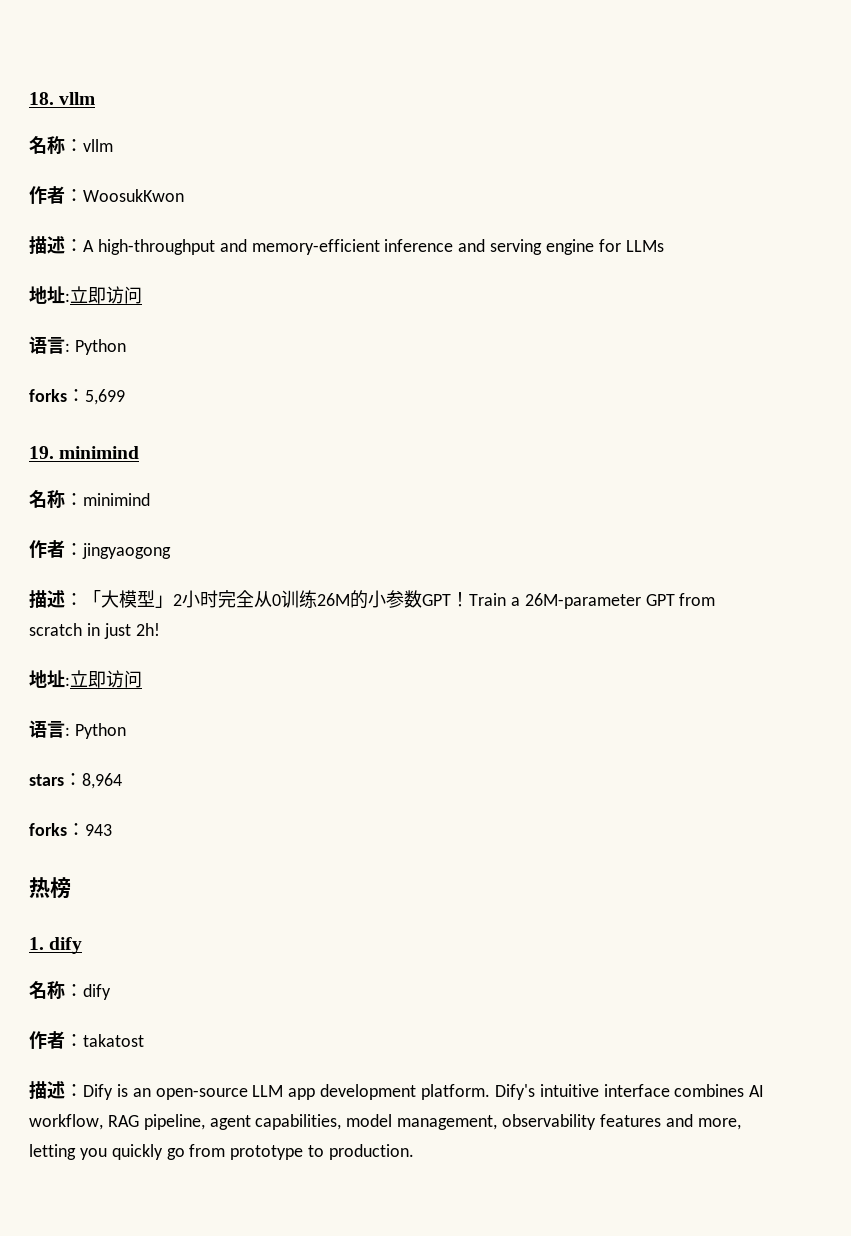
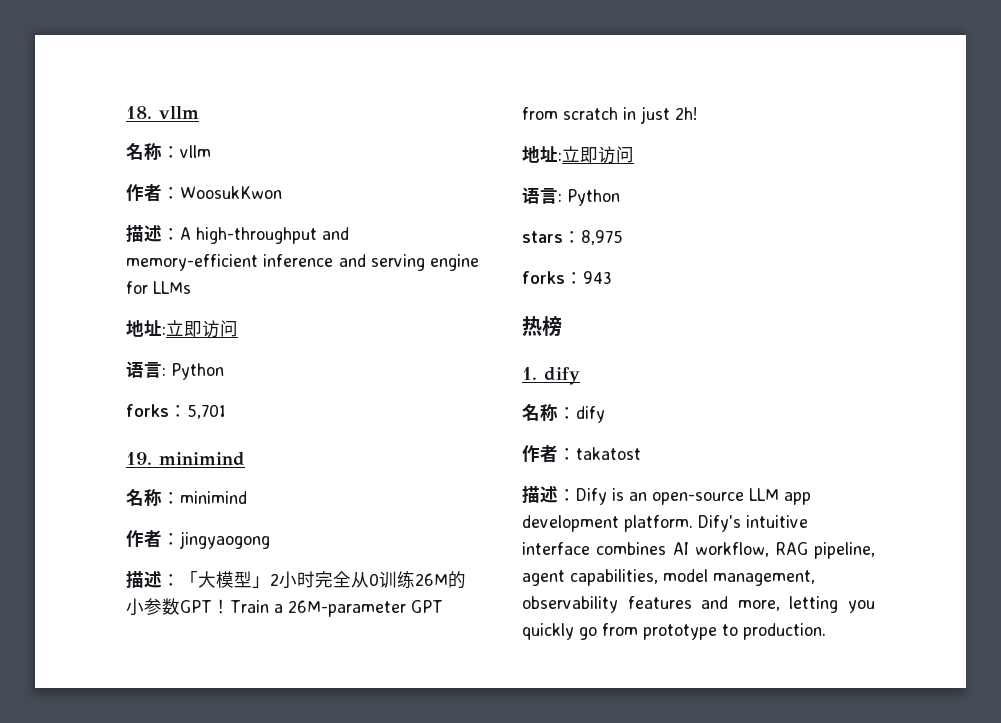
[85,389,125,405] 5,699 -> [187,404,226,419] 5,701
[82,773,122,789] 8,964 -> [581,230,623,245] 8,975

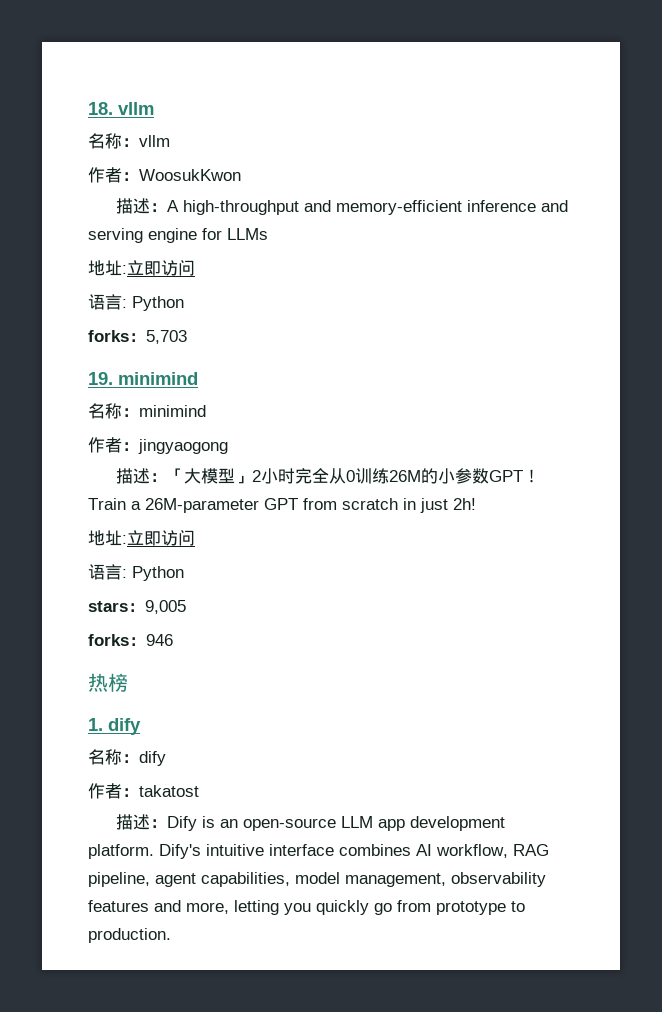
[187,404,226,419] 5,701 -> [146,330,187,344] 5,703
[581,230,623,245] [522,271,612,284] 8,975 // forks：943 -> [145,600,186,614] [88,634,173,646] 9,005 // forks：946

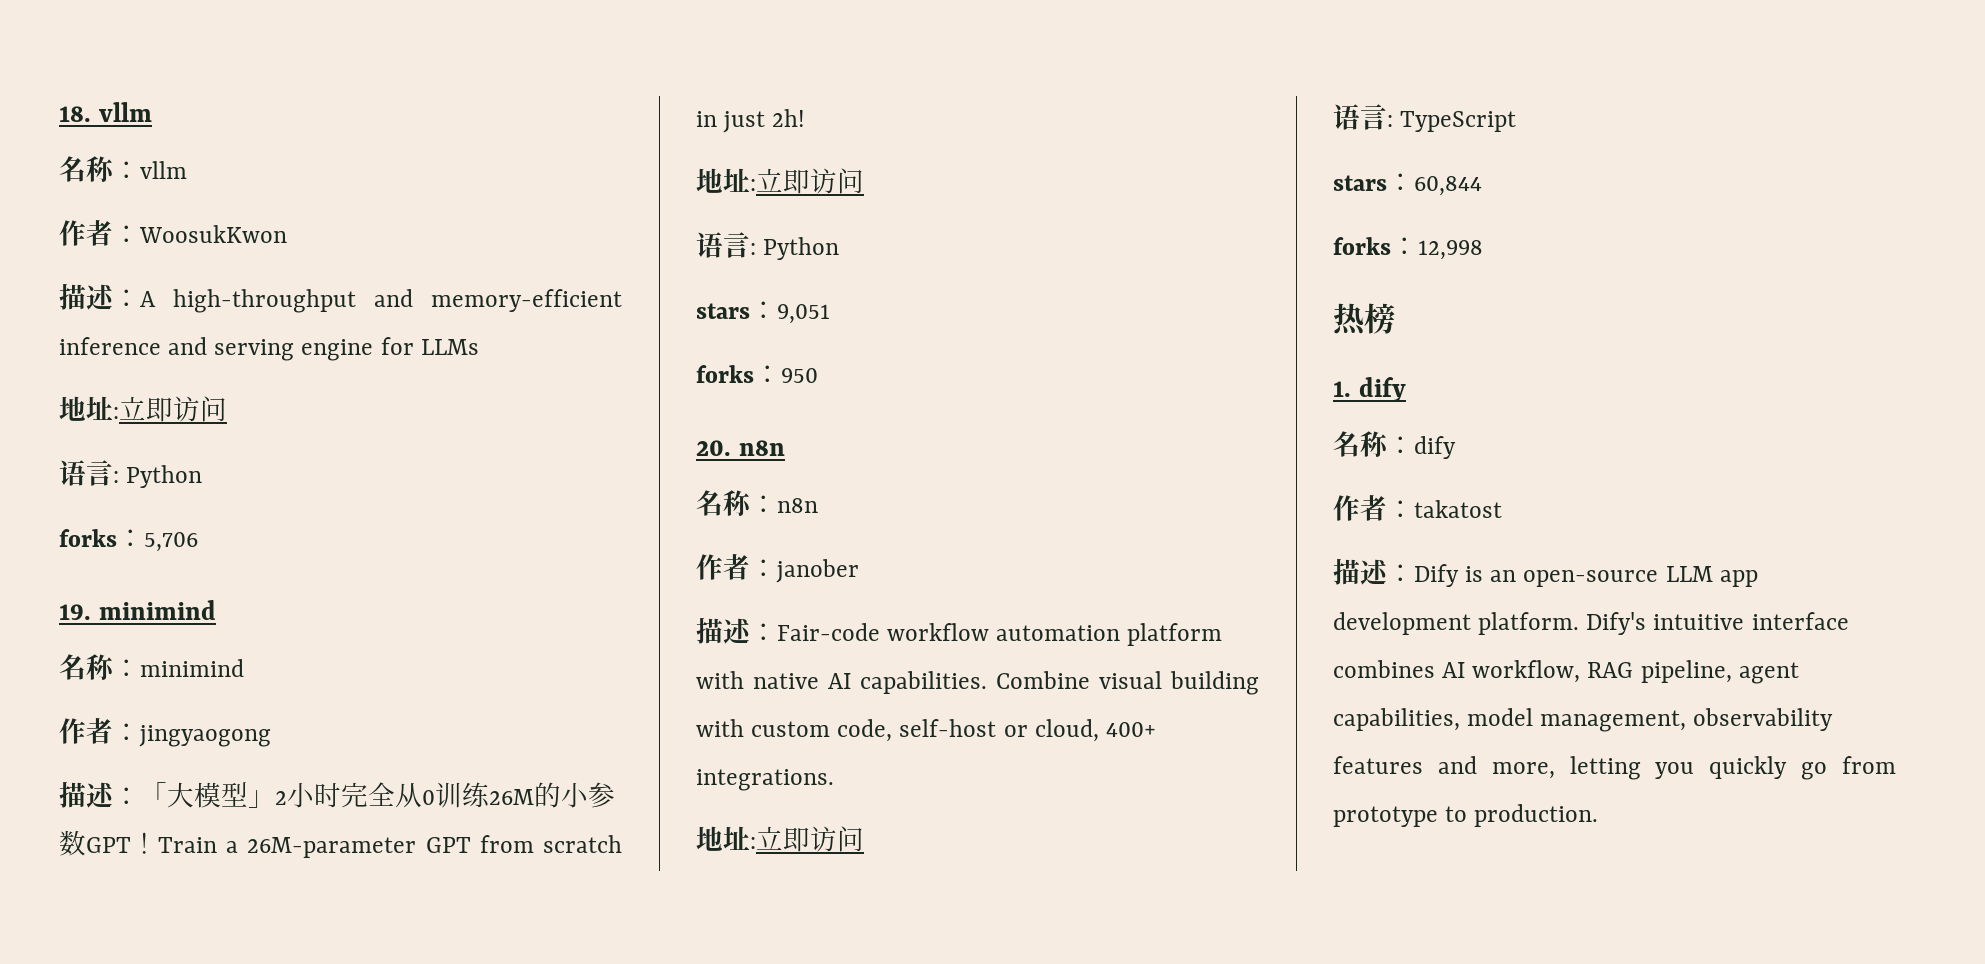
[146,330,187,344] 5,703 -> [144,532,198,552] 5,706
[145,600,186,614] [88,634,173,646] 9,005 // forks：946 -> [777,304,830,324] [696,365,818,383] [696,440,785,456] [696,490,818,516] [696,554,859,583] [696,617,1223,646] [696,671,1259,695] [696,719,1156,742] [696,769,834,791] [696,826,864,852] [1333,104,1517,132] [1333,173,1482,196] [1333,237,1483,260] 9,051 // forks：950 // 20. n8n // 名称：n8n // 作者：janober // 描述：Fair-code workflow automation platform with native AI capabilities. Combine visual building with custom code, self-host or cloud, 400+ integrations. // 地址:立即访问 // 语言: TypeScript // stars：60,844 // forks：12,998

